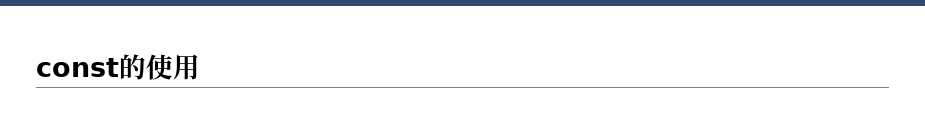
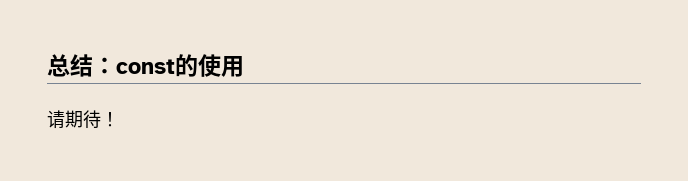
(36, 67) none -> [47,54,116,77] 总结：
(200, 67) none -> [47,110,119,129] // 请期待！

